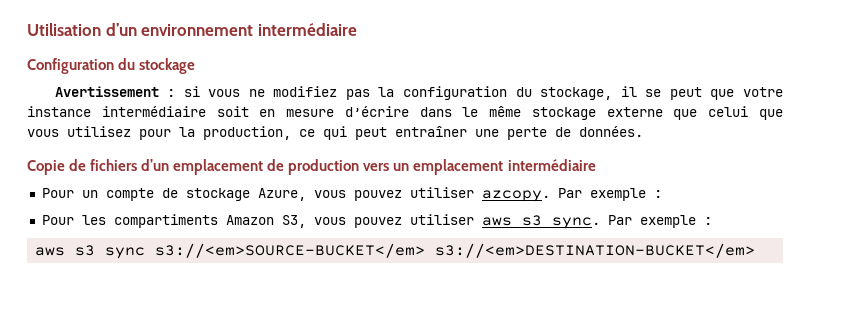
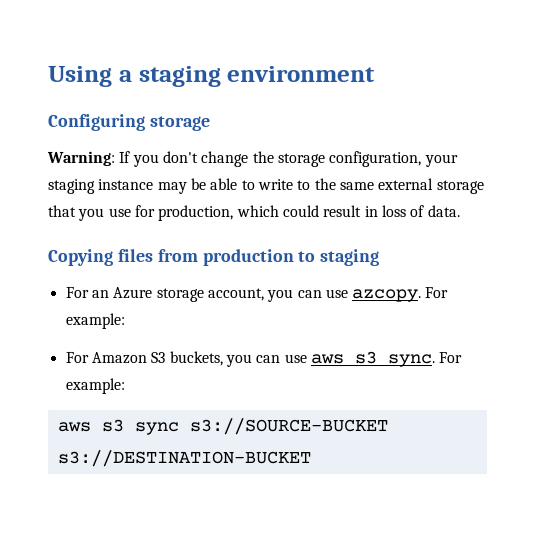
[27,23,357,36] [27,58,196,74] [54,86,783,100] [27,106,783,120] [27,126,643,140] [27,159,596,175] [41,187,662,202] [41,214,712,229] Utilisation d’un environnement intermédiaire // Configuration du stockage // Avertissement : si vous ne modifiez pas la configuration du stockage, il se peut que votre instance intermédiaire soit en mesure d’écrire dans le même stockage externe que celui que vous utilisez pour la production, ce qui peut entraîner une perte de données. // Copie de fichiers d’un emplacement de production vers un emplacement intermédiaire // Pour un compte de stockage Azure, vous pouvez utiliser azcopy. Par exemple : // Pour les compartiments Amazon S3, vous pouvez utiliser aws s3 sync. Par exemple : -> [48,65,377,87] [48,113,211,131] [47,150,459,168] [48,177,485,195] [48,204,461,221] [48,248,381,267] [64,286,449,303] [64,312,125,329] [64,350,463,368] [64,377,125,394] Using a staging environment // Configuring storage // Warning: If you don't change the storage configuration, your staging instance may be able to write to the same external storage that you use for production, which could result in loss of data. // Copying files from production to staging // For an Azure storage account, you can use azcopy. For example: // For Amazon S3 buckets, you can use aws s3 sync. For example:
[155,243,756,258] s3://<em>SOURCE-BUCKET</em> s3://<em>DESTINATION-BUCKET</em> -> [188,417,388,436] [56,449,311,468] s3://SOURCE-BUCKET s3://DESTINATION-BUCKET

